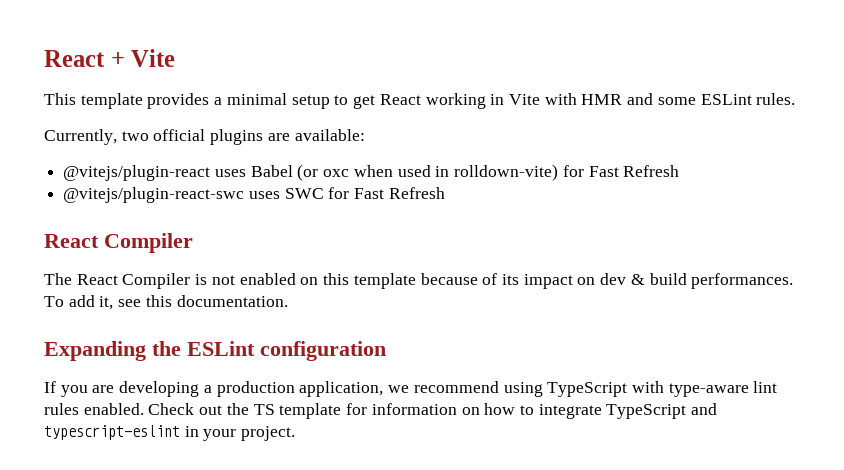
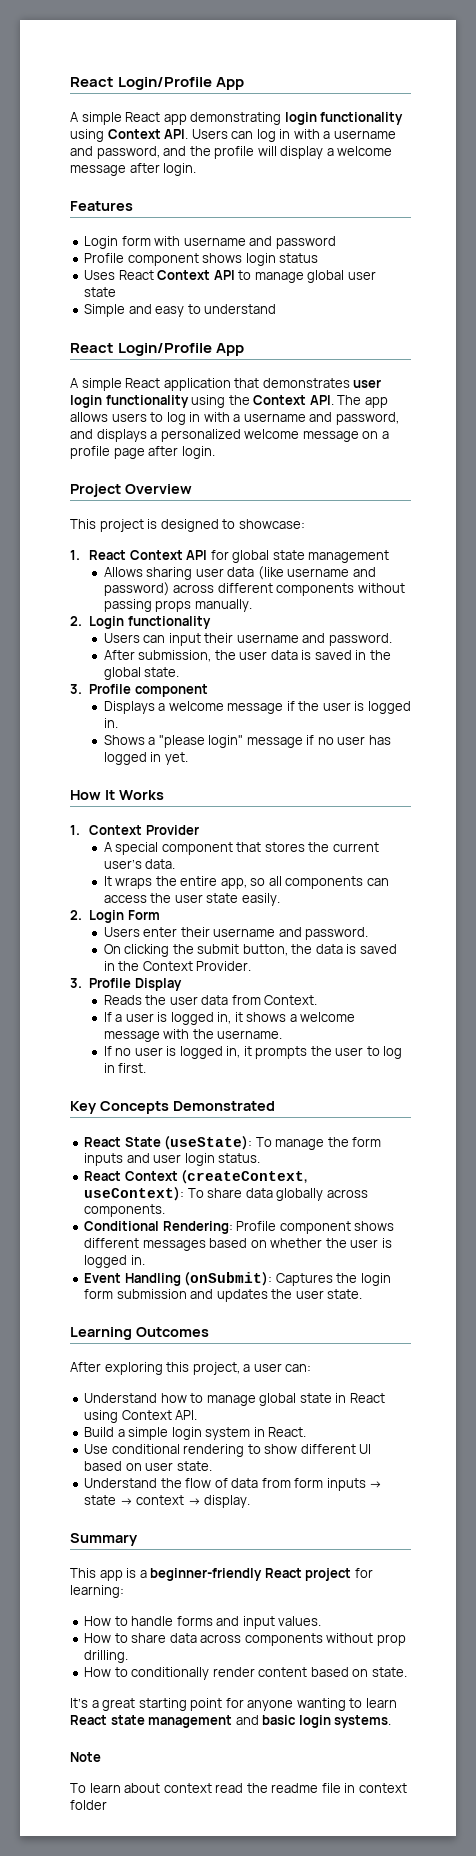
[44,49,176,67] [44,93,796,109] [44,129,365,145] [63,164,680,181] [63,187,445,203] [44,233,193,253] [44,273,794,289] [44,295,288,310] [44,341,386,361] [44,381,778,397] [44,403,718,419] [44,425,296,441] React + Vite // This template provides a minimal setup to get React working in Vite with HMR and some ESLint rules. // Currently, two official plugins are available: // @vitejs/plugin-react uses Babel (or oxc when used in rolldown-vite) for Fast Refresh // @vitejs/plugin-react-swc uses SWC for Fast Refresh // React Compiler // The React Compiler is not enabled on this template because of its impact on dev & build performances. To add it, see this documentation. // Expanding the ESLint configuration // If you are developing a production application, we recommend using TypeScript with type-aware lint rules enabled. Check out the TS template for information on how to integrate TypeScript and typescript-eslint in your project. -> [70,77,245,90] [70,112,404,125] [70,129,396,142] [70,146,393,159] [70,163,197,176] [70,201,133,211] [84,236,336,249] [84,253,319,266] [84,270,376,283] [84,287,117,297] [84,304,277,317] [70,343,245,356] [70,378,382,391] [70,395,388,408] [70,412,399,425] [70,429,389,442] [70,446,215,459] [70,484,192,497] [70,519,305,532] [70,550,390,563] [103,566,376,580] [103,582,405,596] [103,599,252,612] [70,616,211,629] [103,633,392,646] [103,650,391,662] [103,667,180,680] [70,684,208,697] [103,701,411,714] [103,718,118,728] [103,735,391,748] [103,752,188,765] [70,790,164,800] [70,825,199,835] [103,842,379,855] [103,859,176,869] [103,876,389,889] [103,893,280,906] [70,910,160,923] [103,927,369,940] [103,944,397,957] [103,961,252,971] [70,978,182,991] [103,995,318,1005] [103,1012,356,1025] [103,1029,283,1042] [103,1046,403,1059] [103,1063,147,1073] [70,1101,275,1114] [84,1135,382,1150] [84,1153,261,1166] [84,1169,309,1184] [84,1186,368,1201] [84,1204,166,1217] [84,1221,395,1234] [84,1238,392,1251] [84,1255,145,1268] [84,1271,391,1286] [84,1289,363,1302] [70,1327,209,1340] [70,1362,312,1375] [84,1393,385,1406] [84,1410,198,1423] [84,1427,307,1440] [84,1444,372,1457] [84,1461,212,1471] [84,1478,383,1491] [84,1495,251,1508] [70,1533,138,1546] [70,1568,373,1581] [70,1585,124,1598] [84,1616,322,1629] [84,1633,406,1646] [84,1650,129,1663] [84,1667,407,1680] [70,1698,397,1711] [70,1715,392,1728] [70,1752,101,1762] [70,1783,407,1793] [70,1800,107,1810] React Login/Profile App // A simple React app demonstrating login functionality using Context API. Users can log in with a username and password, and the profile will display a welcome message after login. // Features // Login form with username and password // Profile component shows login status // Uses React Context API to manage global user state // Simple and easy to understand // React Login/Profile App // A simple React application that demonstrates user login functionality using the Context API. The app allows users to log in with a username and password, and displays a personalized welcome message on a profile page after login. // Project Overview // This project is designed to showcase: // 1. React Context API for global state management // Allows sharing user data (like username and password) across different components without passing props manually. // 2. Login functionality // Users can input their username and password. // After submission, the user data is saved in the global state. // 3. Profile component // Displays a welcome message if the user is logged in. // Shows a "please login" message if no user has logged in yet. // How It Works // 1. Context Provider // A special component that stores the current user’s data. // It wraps the entire app, so all components can access the user state easily. // 2. Login Form // Users enter their username and password. // On clicking the submit button, the data is saved in the Context Provider. // 3. Profile Display // Reads the user data from Context. // If a user is logged in, it shows a welcome message with the username. // If no user is logged in, it prompts the user to log in first. // Key Concepts Demonstrated // React State (useState): To manage the form inputs and user login status. // React Context (createContext, useContext): To share data globally across components. // Conditional Rendering: Profile component shows different messages based on whether the user is logged in. // Event Handling (onSubmit): Captures the login form submission and updates the user state. // Learning Outcomes // After exploring this project, a user can: // Understand how to manage global state in React using Context API. // Build a simple login system in React. // Use conditional rendering to show different UI based on user state. // Understand the flow of data from form inputs → state → context → display. // Summary // This app is a beginner-friendly React project for learning: // How to handle forms and input values. // How to share data across components without prop drilling. // How to conditionally render content based on state. // It’s a great starting point for anyone wanting to learn React state management and basic login systems. // Note // To learn about context read the readme file in context folder

